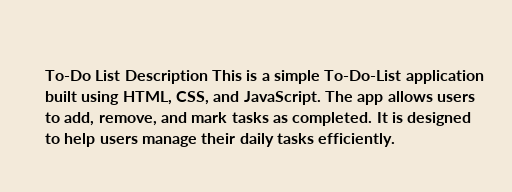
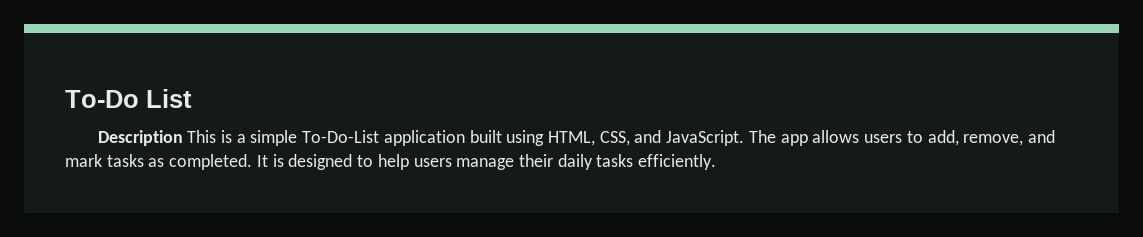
(121, 75) none -> (192, 98) //

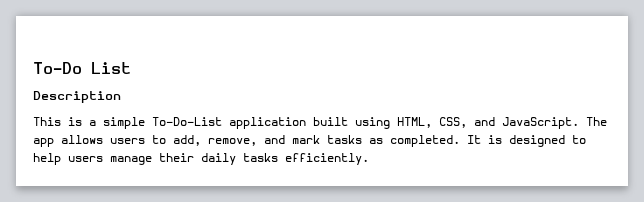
(183, 138) none -> (121, 97) //

